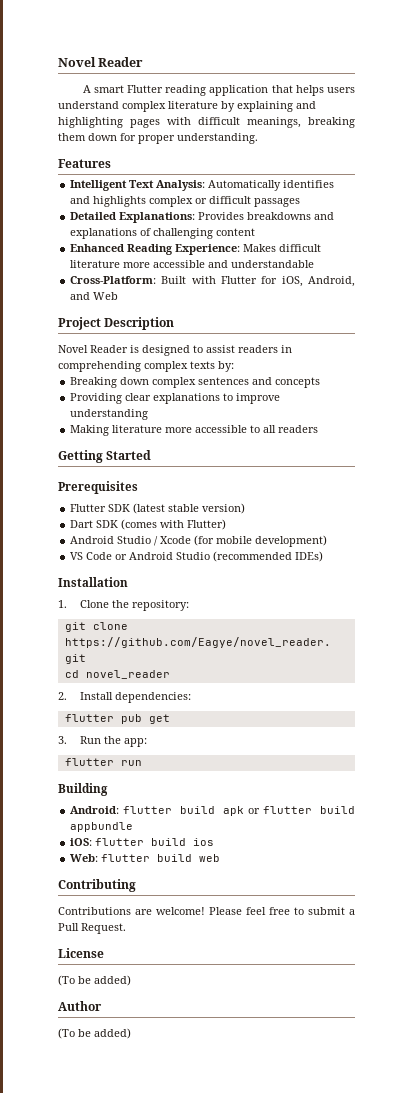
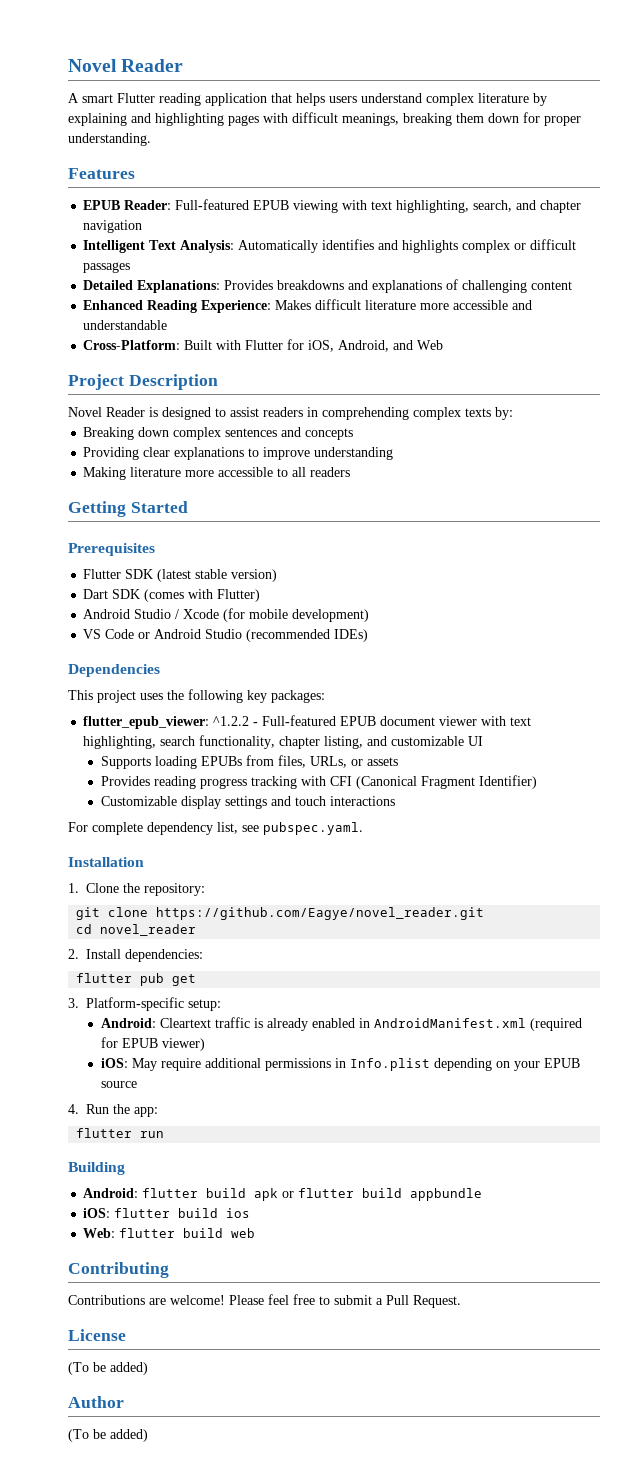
(111, 163) none -> [83,199,582,213] [83,220,143,233] // EPUB Reader: Full-featured EPUB viewing with text highlighting, search, and chapter navigation
(324, 556) none -> [68,664,160,677] [68,689,325,703] [83,715,532,729] [83,735,484,749] [101,755,399,769] [101,775,538,789] [101,796,396,809] [68,822,363,835] // Dependencies // This project uses the following key packages: // flutter_epub_viewer: ^1.2.2 - Full-featured EPUB document viewer with text highlighting, search functionality, chapter listing, and customizable UI // Supports loading EPUBs from files, URLs, or assets // Provides reading progress tracking with CFI (Canonical Fragment Identifier) // Customizable display settings and touch interactions // For complete dependency list, see pubspec.yaml.
(67, 740) none -> [86,997,221,1011] [101,1017,583,1031] [101,1037,206,1051] [101,1058,581,1071] [101,1081,138,1088] [68,1104,79,1114] Platform-specific setup: // Android: Cleartext traffic is already enabled in AndroidManifest.xml (required for EPUB viewer) // iOS: May require additional permissions in Info.plist depending on your EPUB source // 4.

